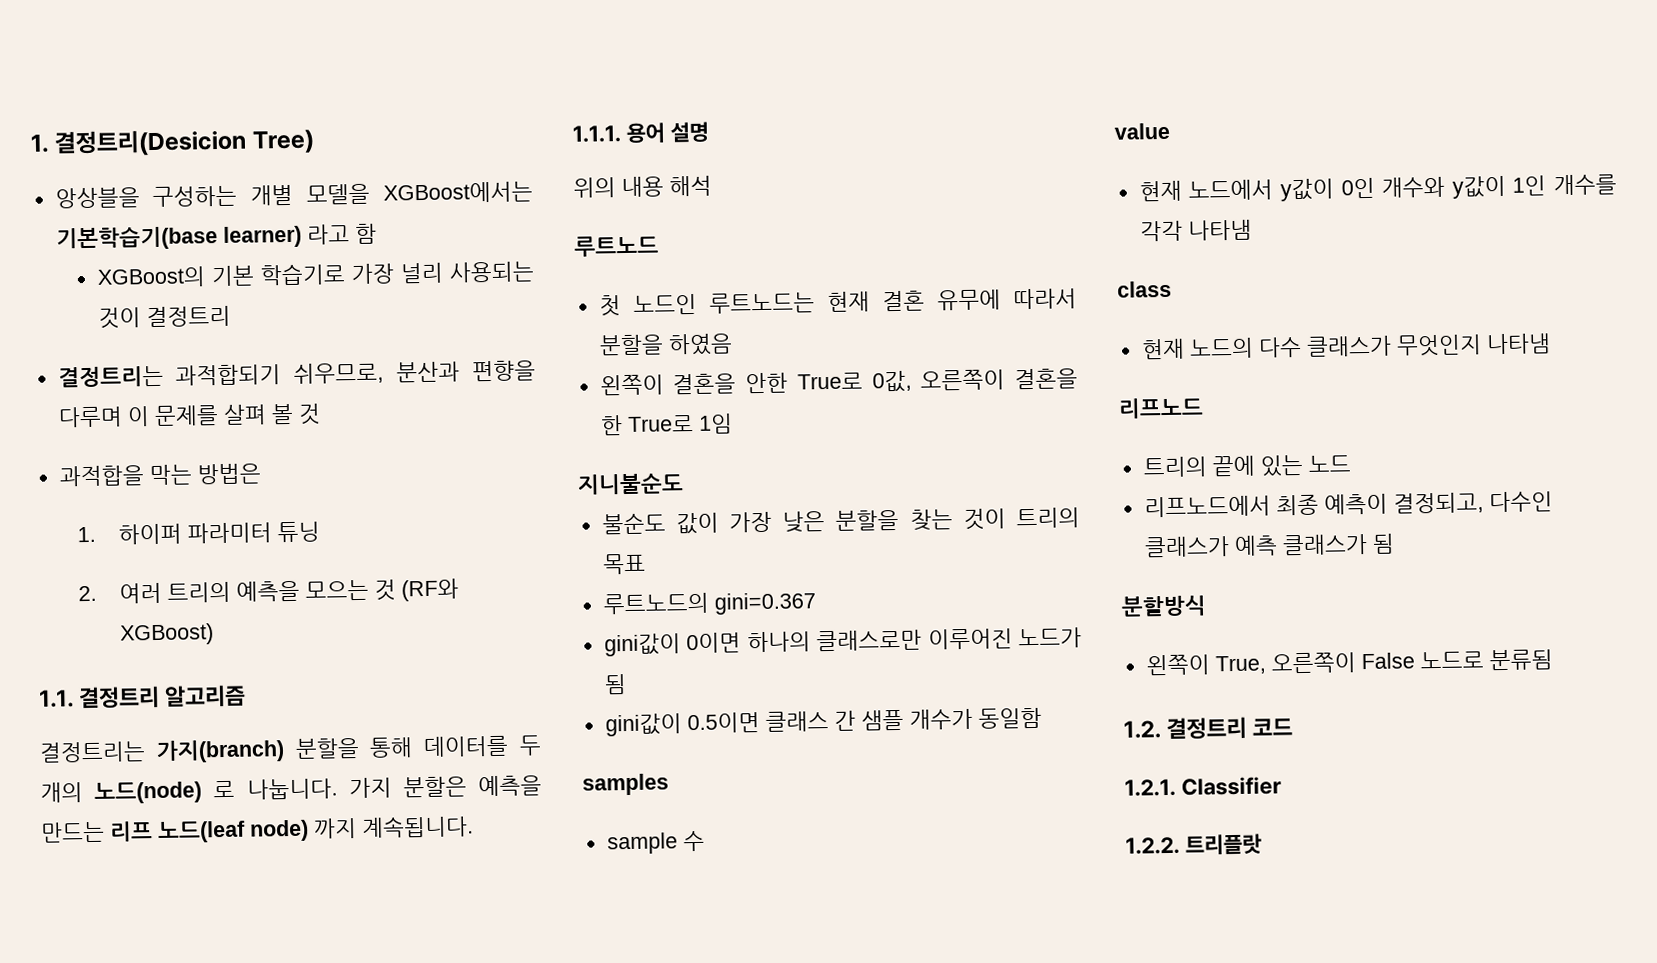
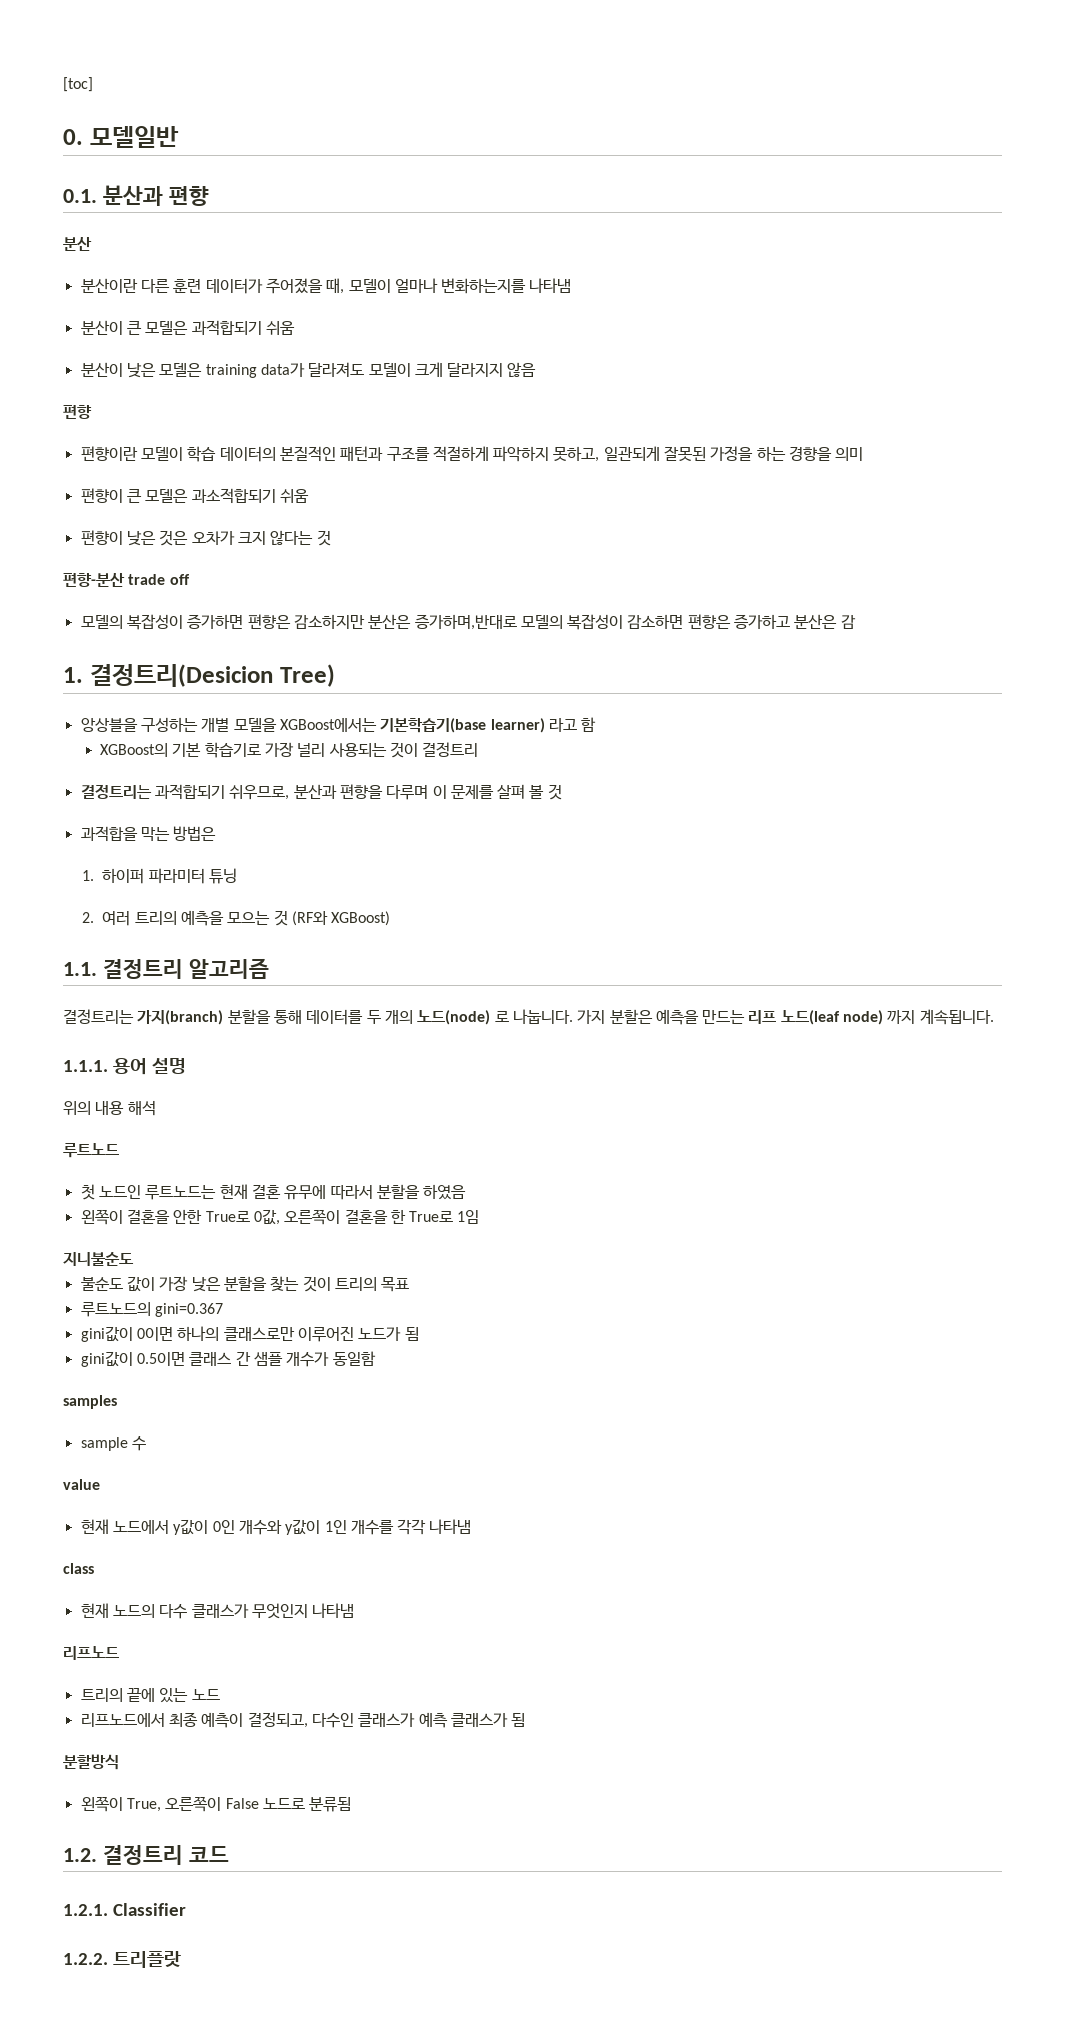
(30, 143) none -> [63,77,93,92] [63,126,179,148] [63,185,209,206] [63,237,92,251] [80,278,572,294] [80,320,295,336] [80,362,537,378] [63,405,92,419] [80,446,864,462] [80,488,309,504] [80,530,331,546] [63,573,190,587] [80,614,856,630] [toc] // 0. 모델일반 // 0.1. 분산과 편향 // 분산 // 분산이란 다른 훈련 데이터가 주어졌을 때, 모델이 얼마나 변화하는지를 나타냄 // 분산이 큰 모델은 과적합되기 쉬움 // 분산이 낮은 모델은 training data가 달라져도 모델이 크게 달라지지 않음 // 편향 // 편향이란 모델이 학습 데이터의 본질적인 패턴과 구조를 적절하게 파악하지 못하고, 일관되게 잘못된 가정을 하는 경향을 의미 // 편향이 큰 모델은 과소적합되기 쉬움 // 편향이 낮은 것은 오차가 크지 않다는 것 // 편향-분산 trade off // 모델의 복잡성이 증가하면 편향은 감소하지만 분산은 증가하며,반대로 모델의 복잡성이 감소하면 편향은 증가하고 분산은 감 //

